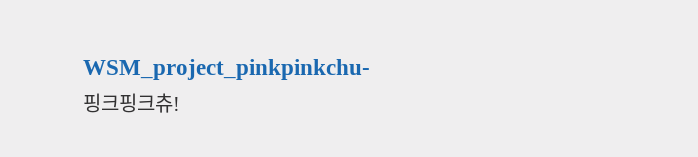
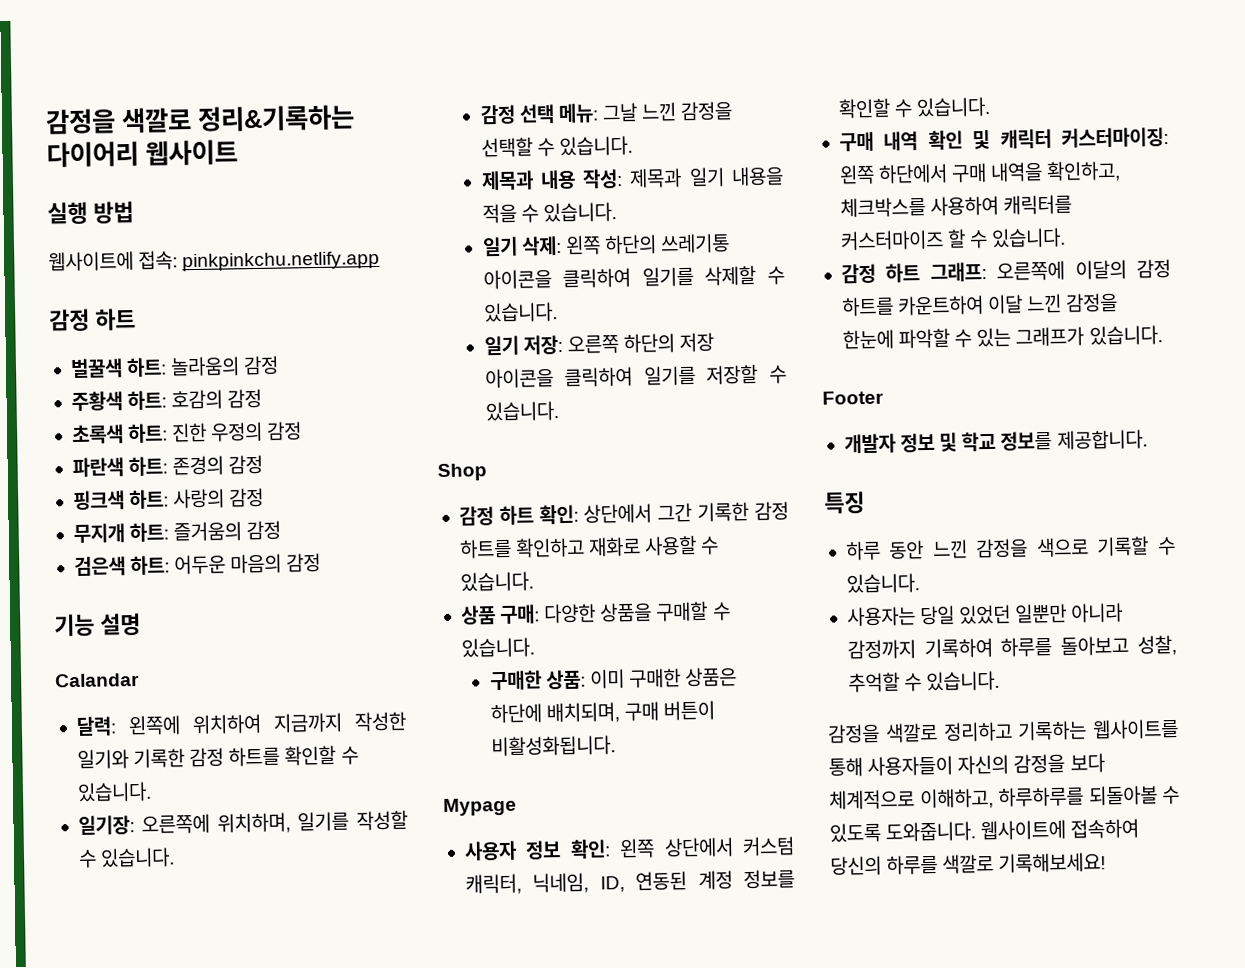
[83,59,370,80] [83,93,180,113] WSM_project_pinkpinkchu- // 핑크핑크츄! -> [45,104,355,135] [46,139,238,168] [47,200,134,225] [48,250,381,272] [49,307,136,332] [69,355,280,379] [70,388,263,412] [70,421,303,445] [71,454,264,478] [72,487,265,511] [72,520,282,544] [73,552,322,577] [54,612,141,637] [55,672,140,688] [75,711,408,736] [76,745,359,769] [76,781,152,802] [77,810,409,835] [77,847,176,868] [479,101,734,125] [480,135,633,158] [480,166,784,191] [481,202,617,224] [481,233,731,257] [482,265,785,290] [483,302,558,323] [483,332,715,356] [484,364,787,389] [484,401,559,422] [437,463,487,482] [458,501,789,526] [458,535,720,559] [459,571,534,592] [459,601,731,625] [460,637,535,658] [489,667,738,691] [489,700,715,724] [490,735,616,757] [443,797,517,816] [463,836,795,861] [464,869,795,895] [837,96,992,119] [838,126,1169,152] [838,160,1122,185] [839,194,1073,218] [839,227,1067,251] [840,258,1171,284] [840,292,1119,317] [841,325,1163,350] [822,390,884,405] [843,429,1148,454] [824,491,865,514] [844,536,1176,561] [845,573,920,594] [846,602,1124,627] [846,634,1177,660] [847,670,1001,693] [827,718,1179,744] [828,753,1105,777] [829,785,1180,810] [829,818,1140,843] [830,852,1107,876] 감정을 색깔로 정리&기록하는 다이어리 웹사이트 // 실행 방법 // 웹사이트에 접속: pinkpinkchu.netlify.app // 감정 하트 // 벌꿀색 하트: 놀라움의 감정 // 주황색 하트: 호감의 감정 // 초록색 하트: 진한 우정의 감정 // 파란색 하트: 존경의 감정 // 핑크색 하트: 사랑의 감정 // 무지개 하트: 즐거움의 감정 // 검은색 하트: 어두운 마음의 감정 // 기능 설명 // Calandar // 달력: 왼쪽에 위치하여 지금까지 작성한 일기와 기록한 감정 하트를 확인할 수 있습니다. // 일기장: 오른쪽에 위치하며, 일기를 작성할 수 있습니다. // 감정 선택 메뉴: 그날 느낀 감정을 선택할 수 있습니다. // 제목과 내용 작성: 제목과 일기 내용을 적을 수 있습니다. // 일기 삭제: 왼쪽 하단의 쓰레기통 아이콘을 클릭하여 일기를 삭제할 수 있습니다. // 일기 저장: 오른쪽 하단의 저장 아이콘을 클릭하여 일기를 저장할 수 있습니다. // Shop // 감정 하트 확인: 상단에서 그간 기록한 감정 하트를 확인하고 재화로 사용할 수 있습니다. // 상품 구매: 다양한 상품을 구매할 수 있습니다. // 구매한 상품: 이미 구매한 상품은 하단에 배치되며, 구매 버튼이 비활성화됩니다. // Mypage // 사용자 정보 확인: 왼쪽 상단에서 커스텀 캐릭터, 닉네임, ID, 연동된 계정 정보를 확인할 수 있습니다. // 구매 내역 확인 및 캐릭터 커스터마이징: 왼쪽 하단에서 구매 내역을 확인하고, 체크박스를 사용하여 캐릭터를 커스터마이즈 할 수 있습니다. // 감정 하트 그래프: 오른쪽에 이달의 감정 하트를 카운트하여 이달 느낀 감정을 한눈에 파악할 수 있는 그래프가 있습니다. // Footer // 개발자 정보 및 학교 정보를 제공합니다. // 특징 // 하루 동안 느낀 감정을 색으로 기록할 수 있습니다. // 사용자는 당일 있었던 일뿐만 아니라 감정까지 기록하여 하루를 돌아보고 성찰, 추억할 수 있습니다. // 감정을 색깔로 정리하고 기록하는 웹사이트를 통해 사용자들이 자신의 감정을 보다 체계적으로 이해하고, 하루하루를 되돌아볼 수 있도록 도와줍니다. 웹사이트에 접속하여 당신의 하루를 색깔로 기록해보세요!

